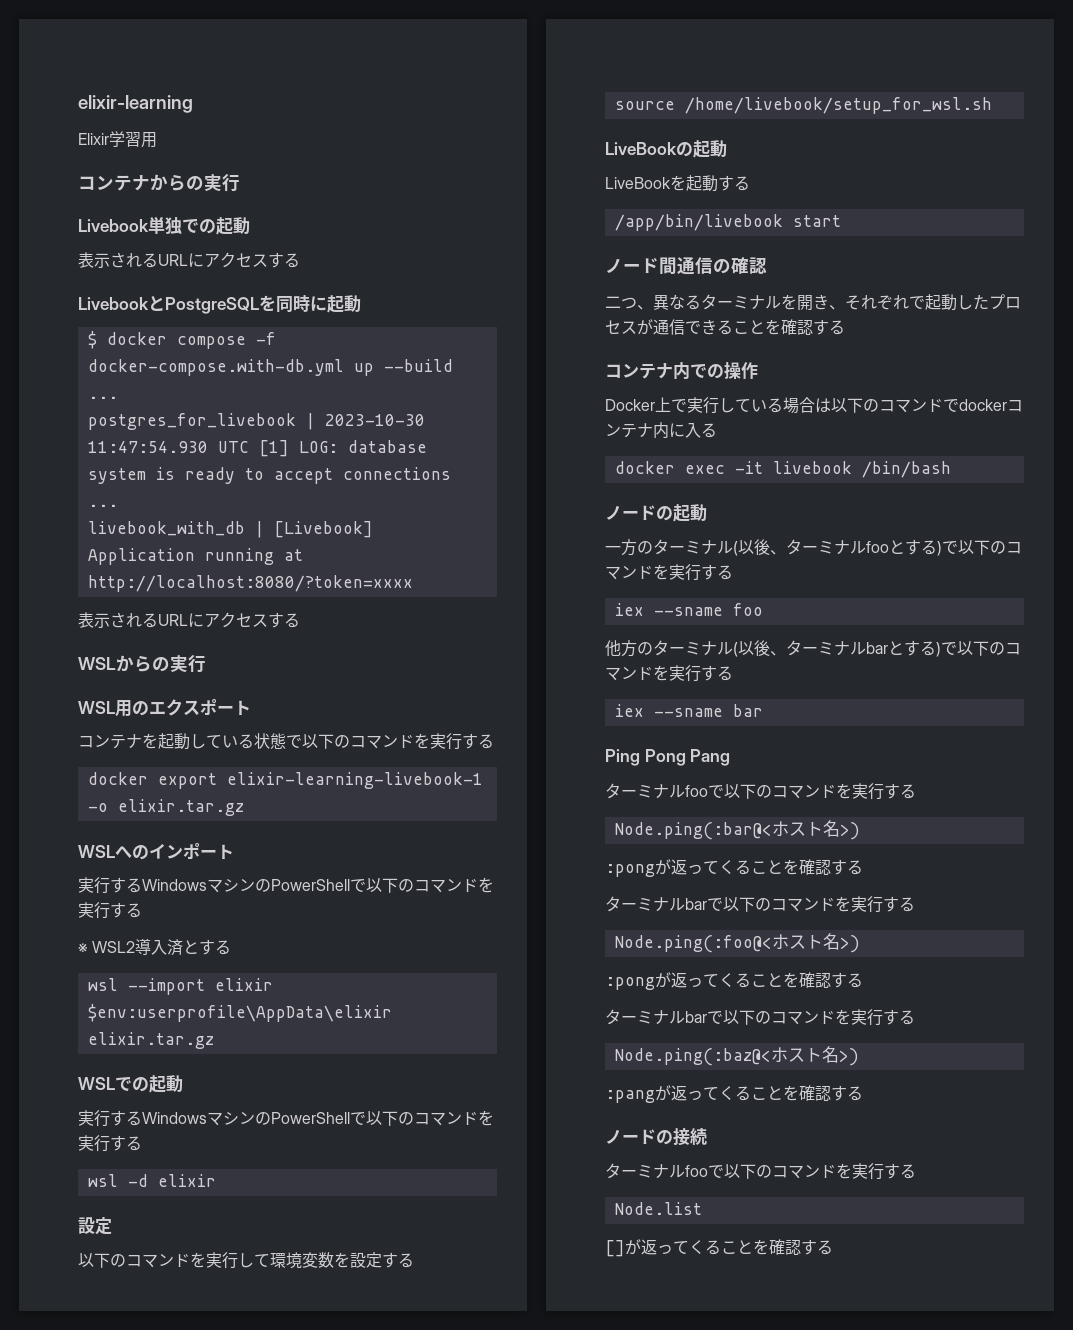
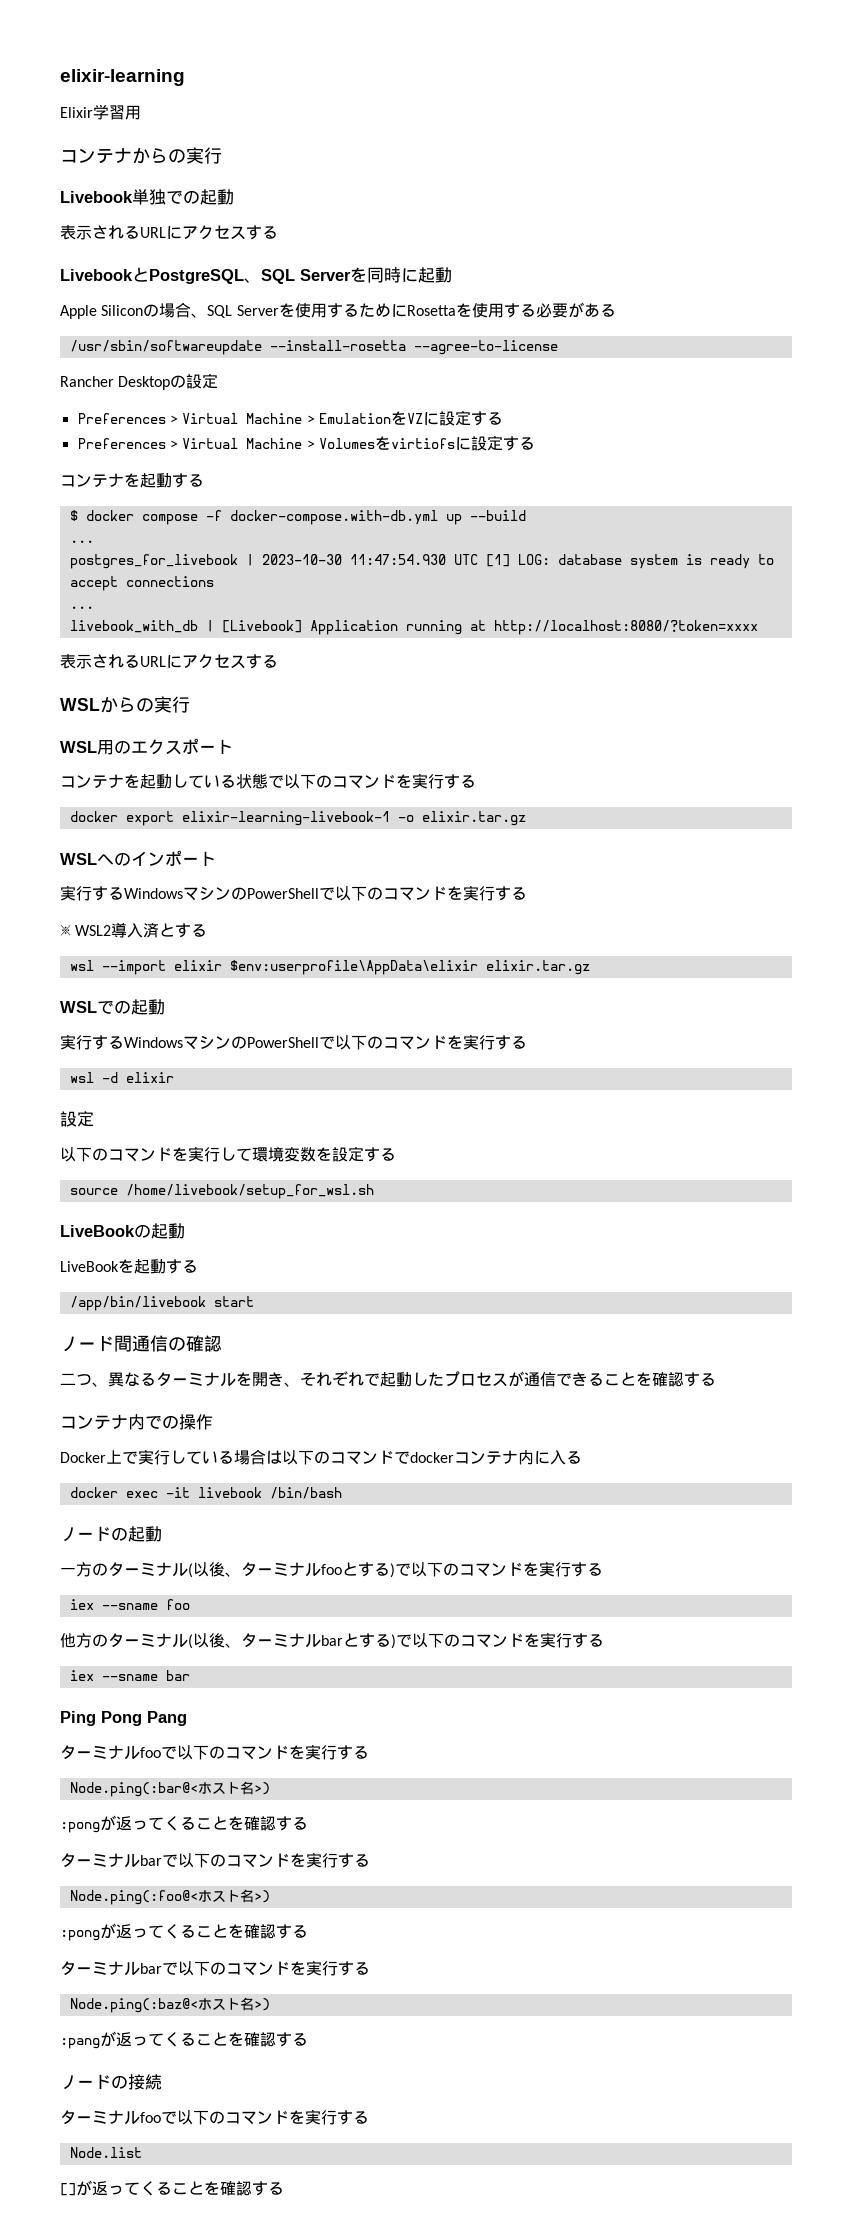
(259, 305) none -> [244,269,351,284] 、SQL Server
(361, 303) none -> [60,302,616,319] [69,340,558,355] [60,373,219,390] [77,410,503,426] [77,435,535,451] [60,473,204,488] // Apple Siliconの場合、SQL Serverを使用するためにRosettaを使用する必要がある // /usr/sbin/softwareupdate --install-rosetta --agree-to-license // Rancher Desktopの設定 // Preferences > Virtual Machine > EmulationをVZに設定する // Preferences > Virtual Machine > Volumesをvirtiofsに設定する // コンテナを起動する

